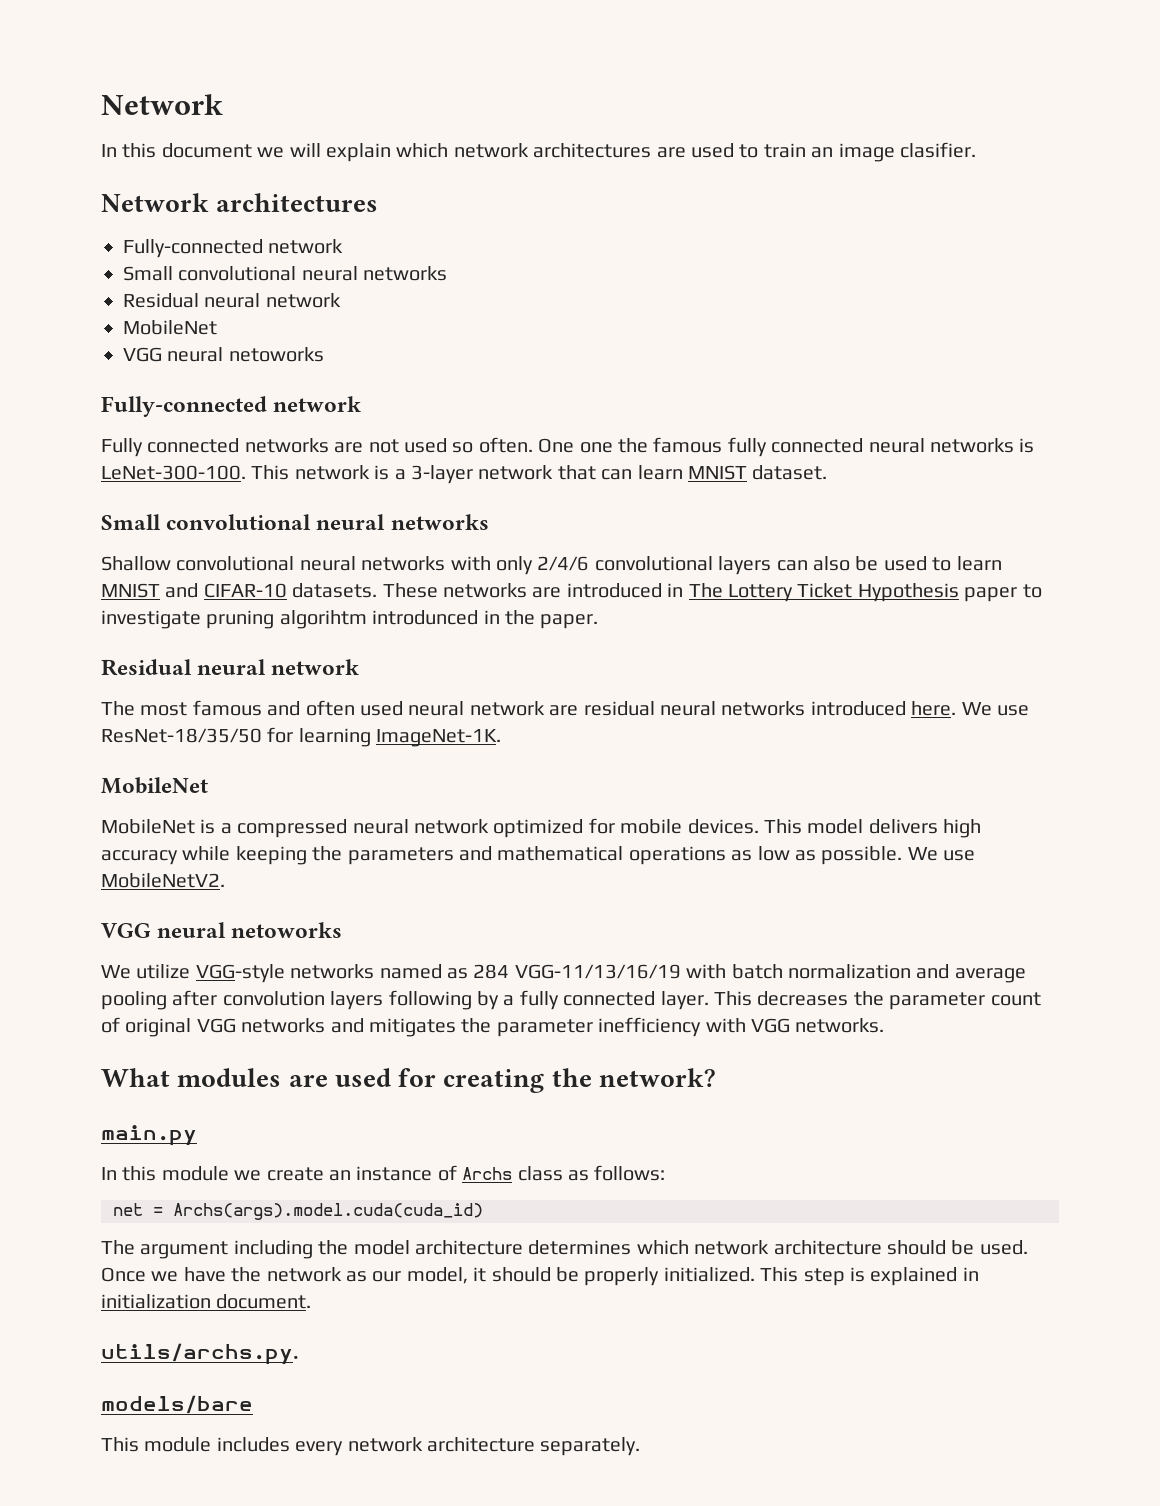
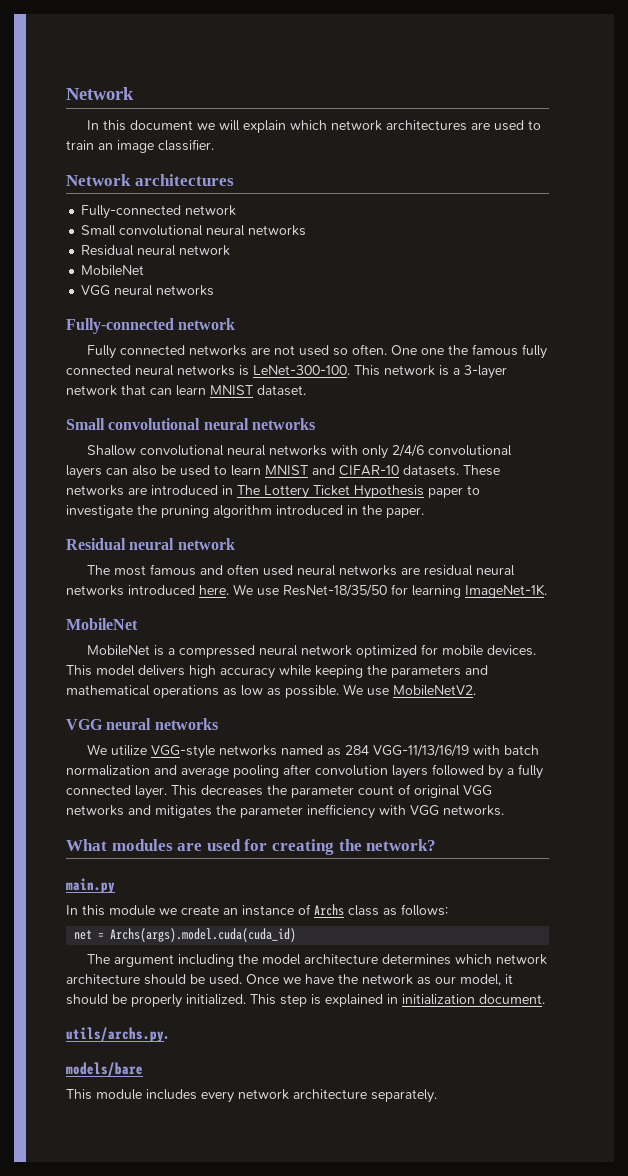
[899,142,976,158] clasifier. -> [158,139,214,151] classifier.
[228,347,324,362] netoworks -> [156,285,215,296] networks
[206,610,479,629] pruning algorihtm introdunced -> [137,505,343,518] the pruning algorithm introduced
[469,701,545,716] network -> [338,565,397,576] networks
[231,922,343,938] netoworks -> [154,718,218,730] networks
[388,990,472,1010] following -> [432,764,484,776] followed

